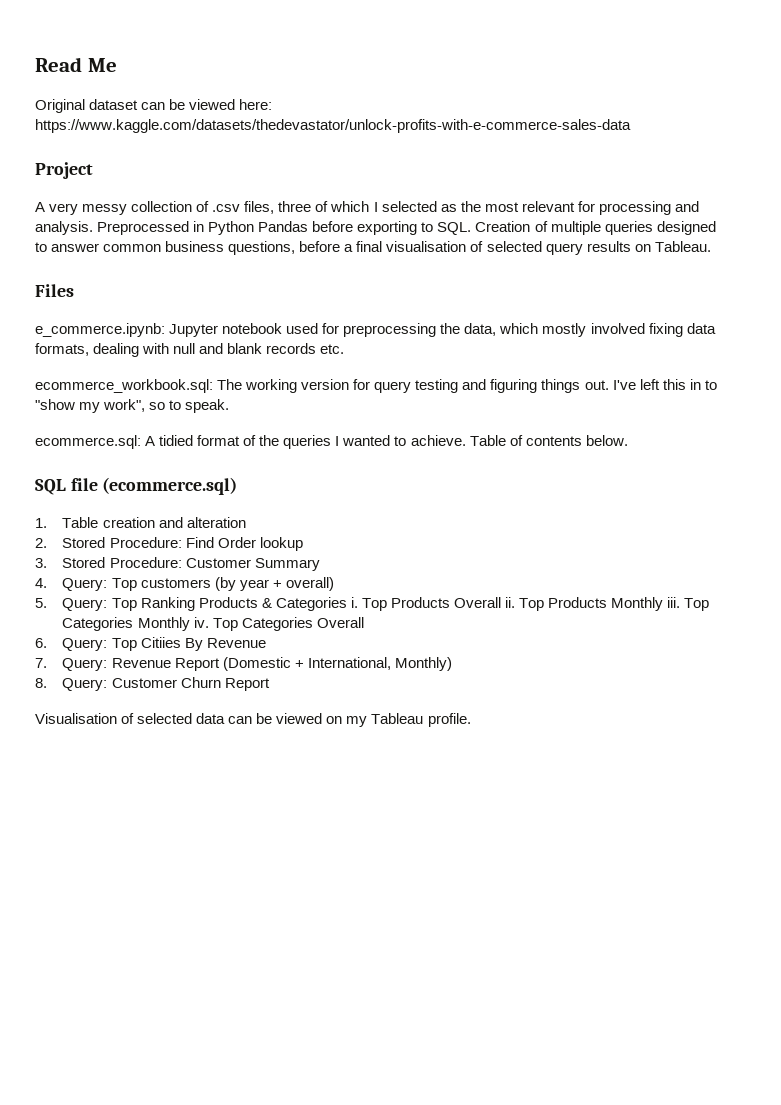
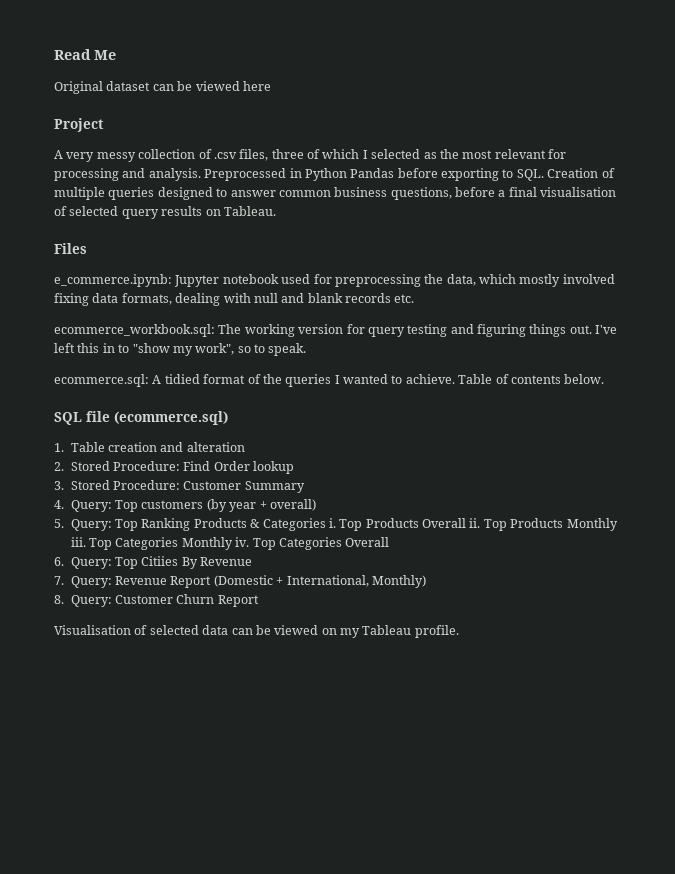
[239,99,273,110] [35,119,631,133] here: https://www.kaggle.com/datasets/thedevastator/unlock-profits-with-e-commerce-sales-data -> [242,81,271,91] here

